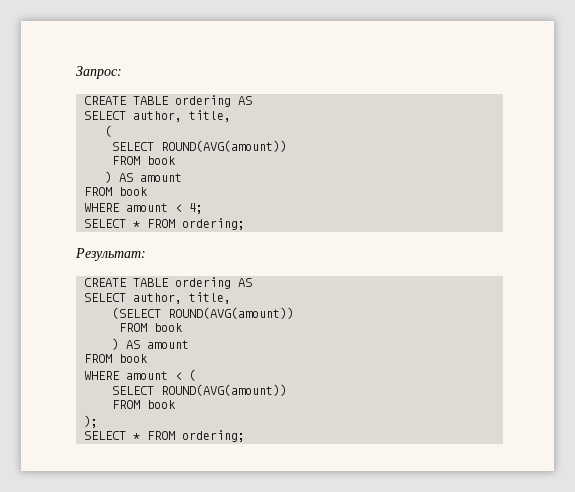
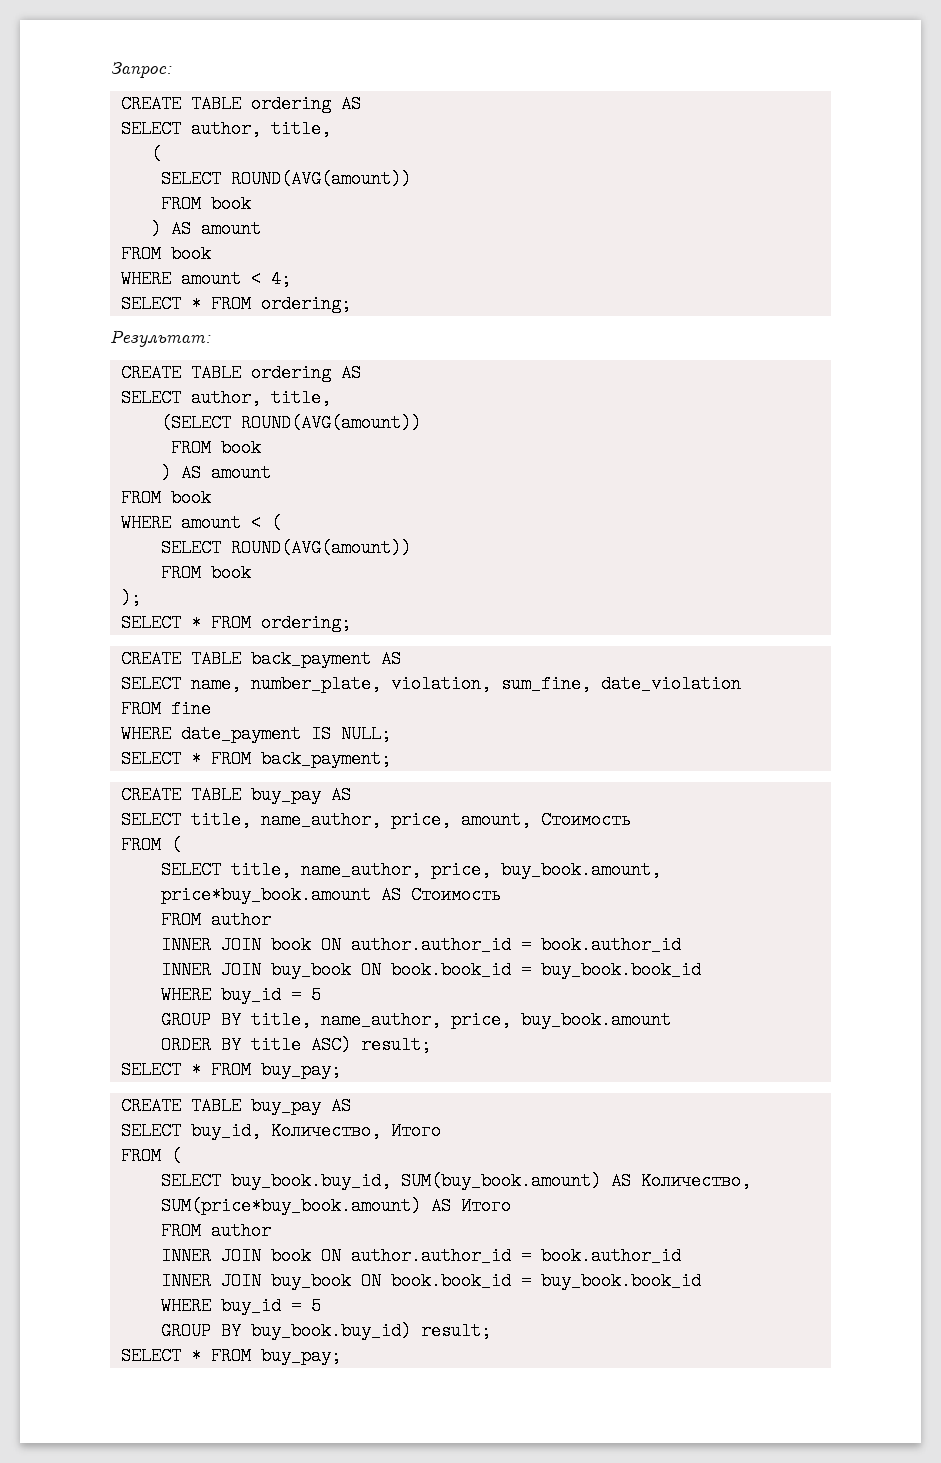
(246, 436) none -> [120,650,401,668] [120,675,741,693] [120,700,211,718] [120,725,391,743] [120,750,391,768] [120,786,351,804] [120,811,631,829] [120,836,181,854] [160,861,661,879] [160,886,501,904] [160,911,271,929] [160,936,681,954] [160,961,701,979] [160,986,321,1004] [160,1011,671,1029] [160,1036,431,1054] [120,1061,341,1079] [120,1097,351,1115] [120,1122,441,1140] [120,1147,181,1165] [160,1172,751,1190] [160,1197,511,1215] [160,1222,271,1240] [160,1247,681,1265] [160,1272,701,1290] [160,1297,321,1315] [160,1322,491,1340] [120,1347,341,1365] // CREATE TABLE back_payment AS // SELECT name, number_plate, violation, sum_fine, date_violation // FROM fine // WHERE date_payment IS NULL; // SELECT * FROM back_payment; // CREATE TABLE buy_pay AS // SELECT title, name_author, price, amount, Стоимость // FROM ( // SELECT title, name_author, price, buy_book.amount, price*buy_book.amount AS Стоимость // FROM author // INNER JOIN book ON author.author_id = book.author_id // INNER JOIN buy_book ON book.book_id = buy_book.book_id // WHERE buy_id = 5 // GROUP BY title, name_author, price, buy_book.amount // ORDER BY title ASC) result; // SELECT * FROM buy_pay; // CREATE TABLE buy_pay AS // SELECT buy_id, Количество, Итого // FROM ( // SELECT buy_book.buy_id, SUM(buy_book.amount) AS Количество, SUM(price*buy_book.amount) AS Итого // FROM author // INNER JOIN book ON author.author_id = book.author_id // INNER JOIN buy_book ON book.book_id = buy_book.book_id // WHERE buy_id = 5 // GROUP BY buy_book.buy_id) result; // SELECT * FROM buy_pay;

